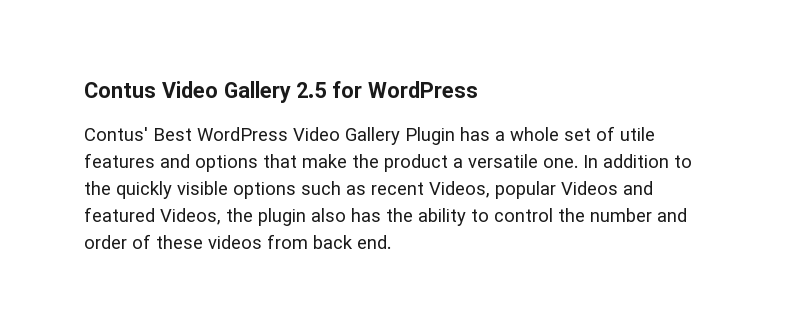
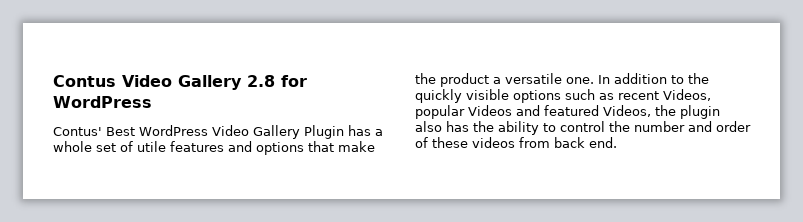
[296,82,328,98] 2.5 -> [247,75,275,87] 2.8

